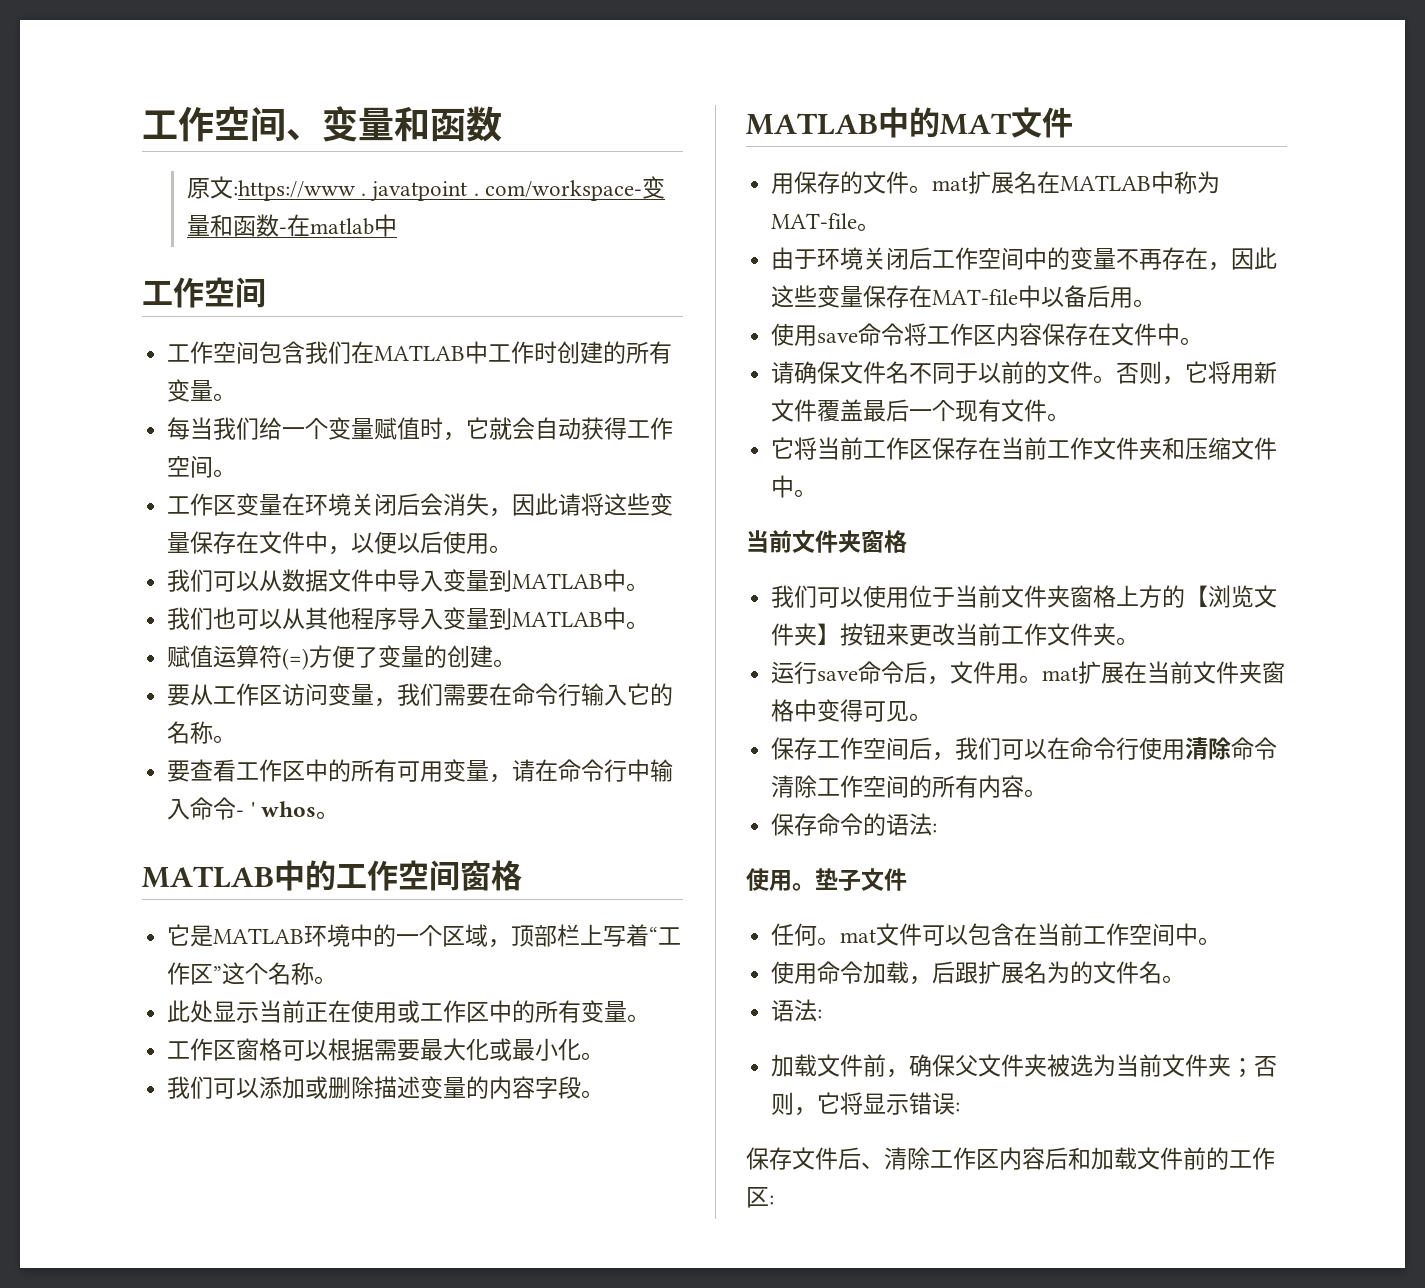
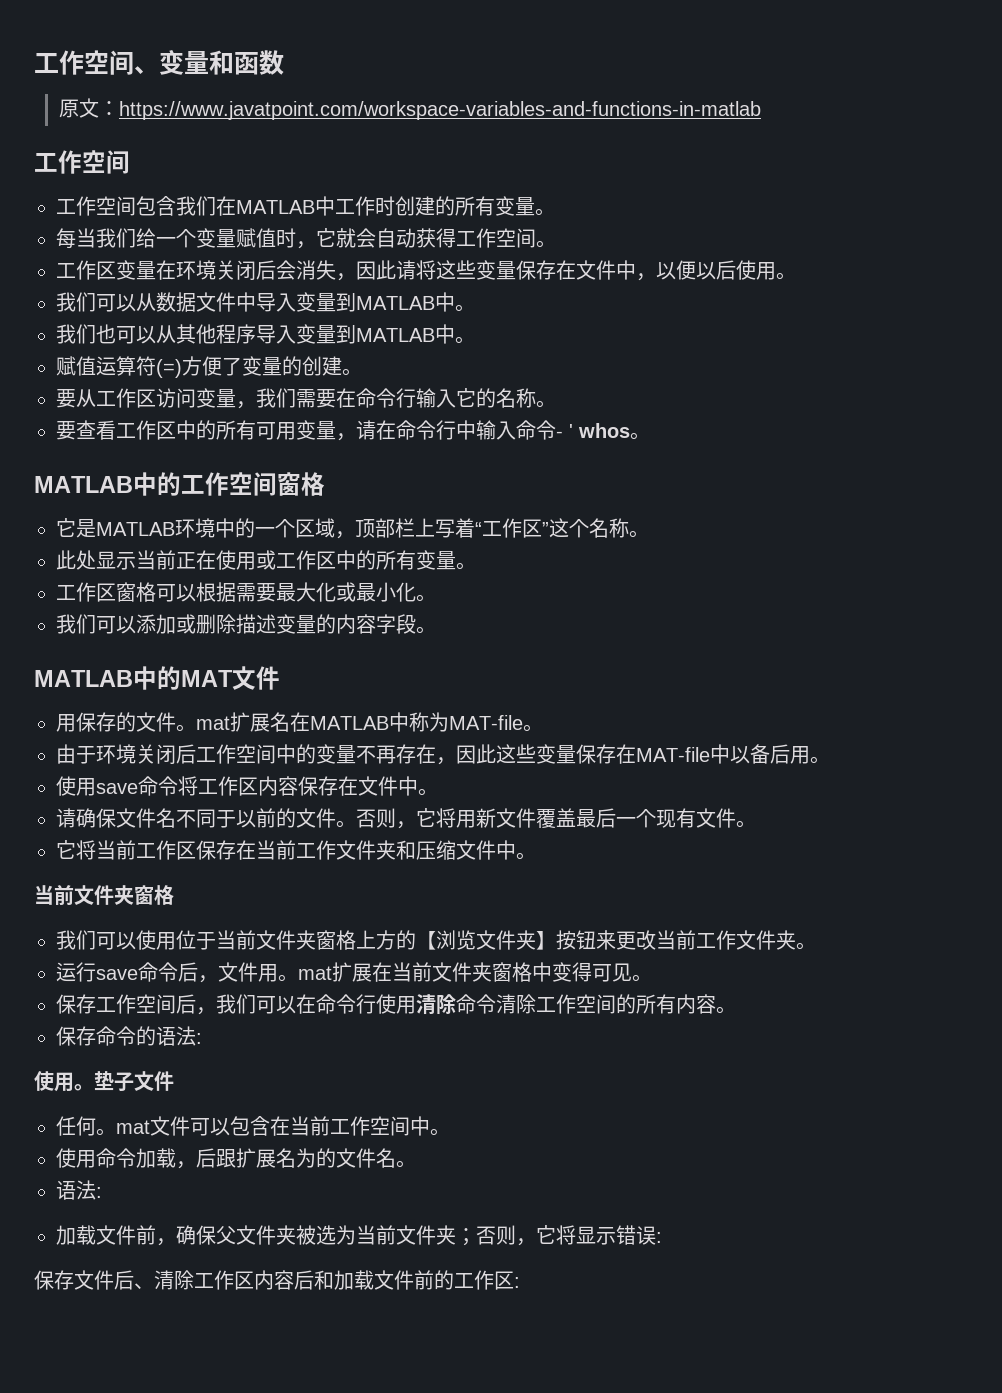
[232,176,665,202] [186,214,397,237] :https://www . javatpoint . com/workspace-变量和函数-在matlab中 -> [99,101,762,120] ：https://www.javatpoint.com/workspace-variables-and-functions-in-matlab

